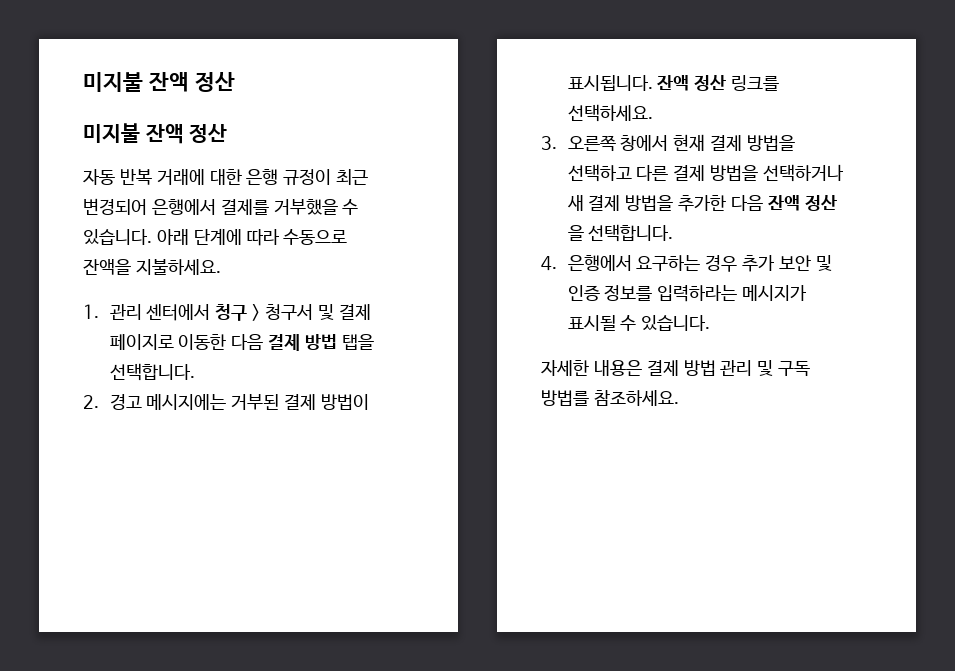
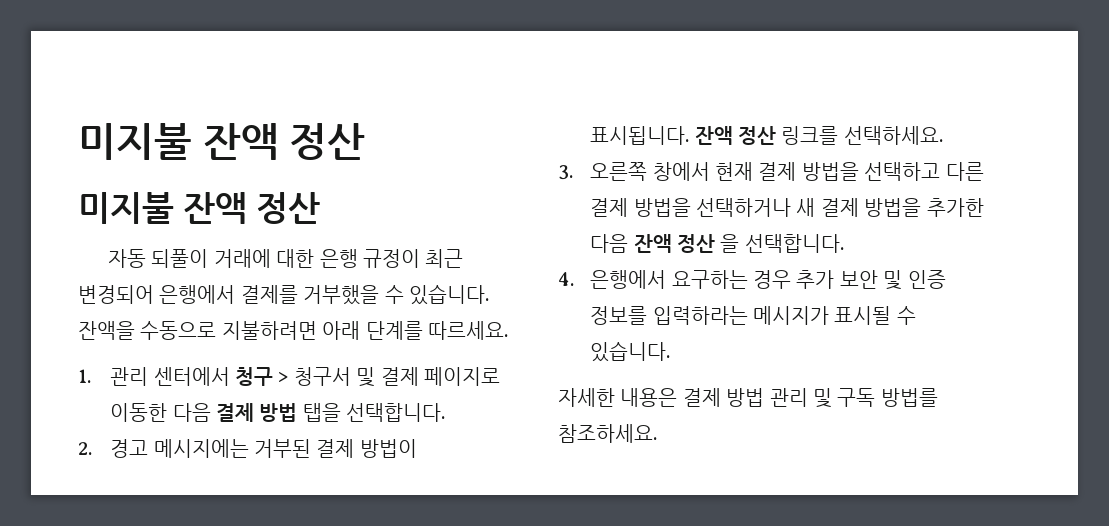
[119,169,152,185] 반복 -> [151,249,209,268] 되풀이
[156,228,348,246] [83,259,221,275] 아래 단계에 따라 수동으로 잔액을 지불하세요. -> [78,321,508,340] 잔액을 수동으로 지불하려면 아래 단계를 따르세요.

